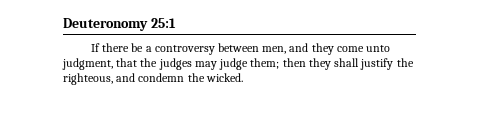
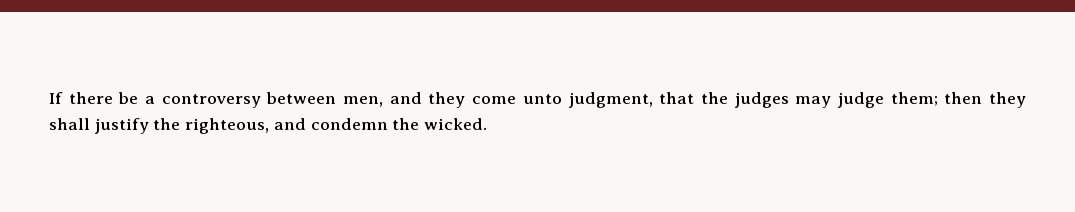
[63,18,176,31] Deuteronomy 25:1 // -> (49, 98) none

